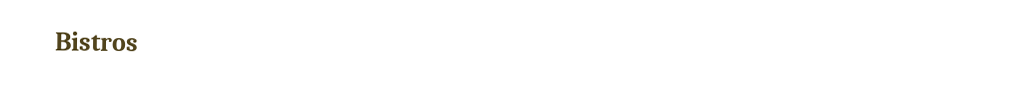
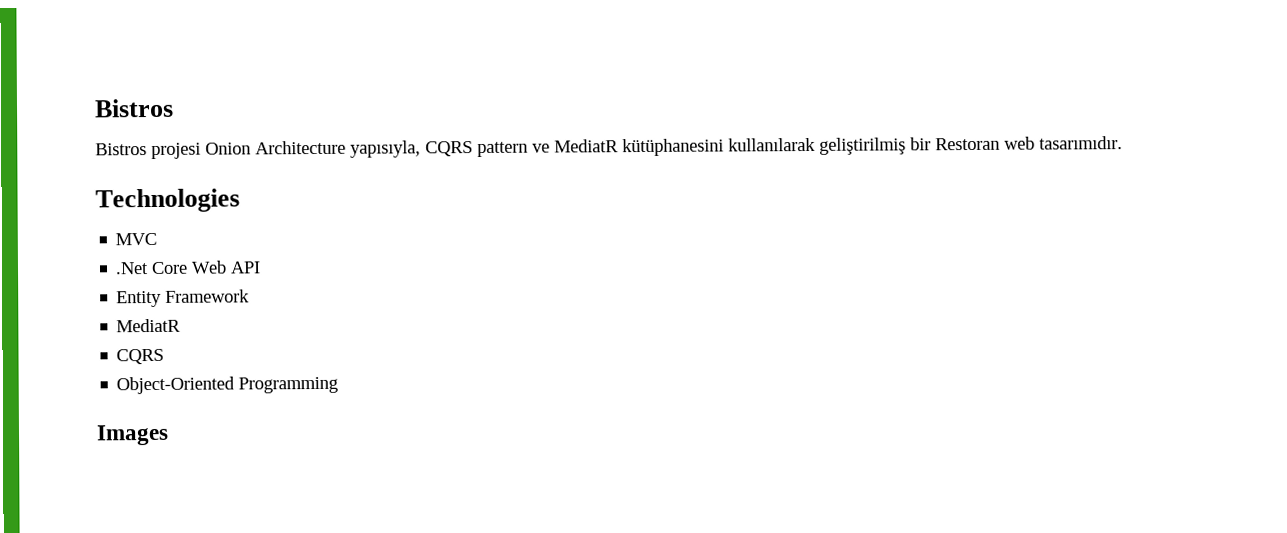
[54,31,139,52] Bistros -> [94,98,174,118] [95,136,1123,160] [95,188,240,213] [115,232,158,246] [115,260,262,275] [116,289,251,308] [116,318,182,333] [116,348,165,365] [116,376,339,395] [96,424,169,446] Bistros // Bistros projesi Onion Architecture yapısıyla, CQRS pattern ve MediatR kütüphanesini kullanılarak geliştirilmiş bir Restoran web tasarımıdır. // Technologies // MVC // .Net Core Web API // Entity Framework // MediatR // CQRS // Object-Oriented Programming // Images

